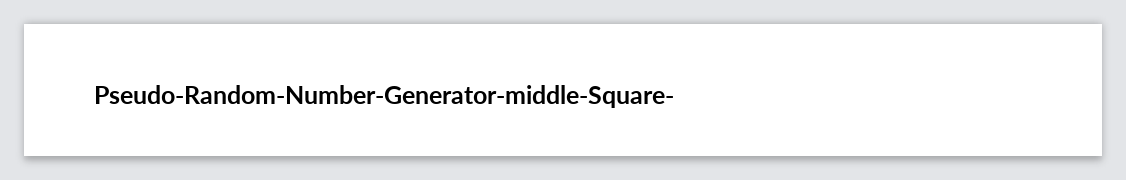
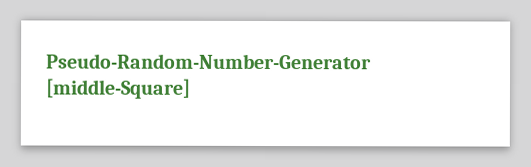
[94,85,674,108] Pseudo-Random-Number-Generator-middle-Square- -> [46,53,372,70] [45,78,191,99] Pseudo-Random-Number-Generator [middle-Square]

